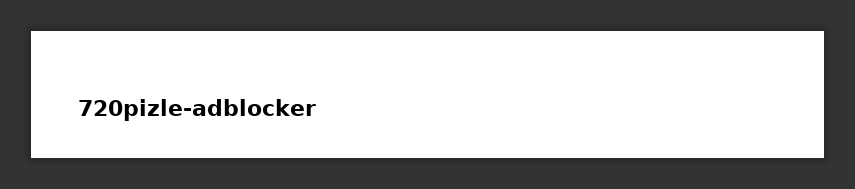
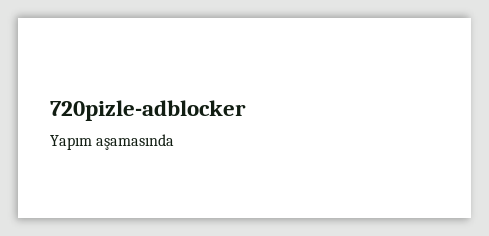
(316, 110) none -> [50,134,175,150] // Yapım aşamasında

